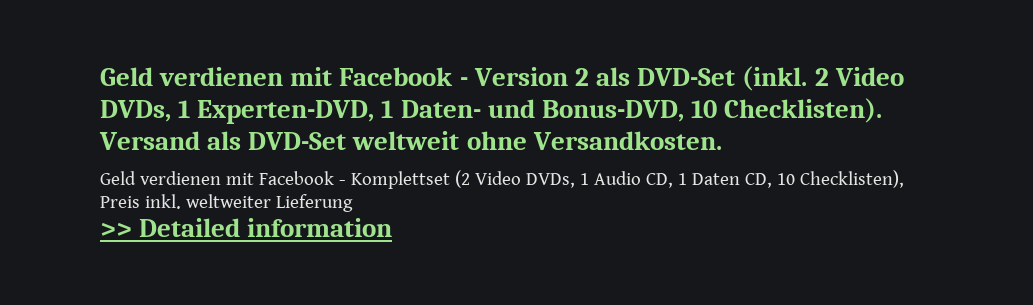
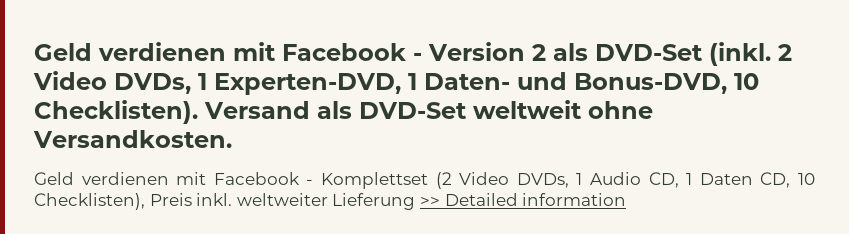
(353, 203) // -> (416, 201) none

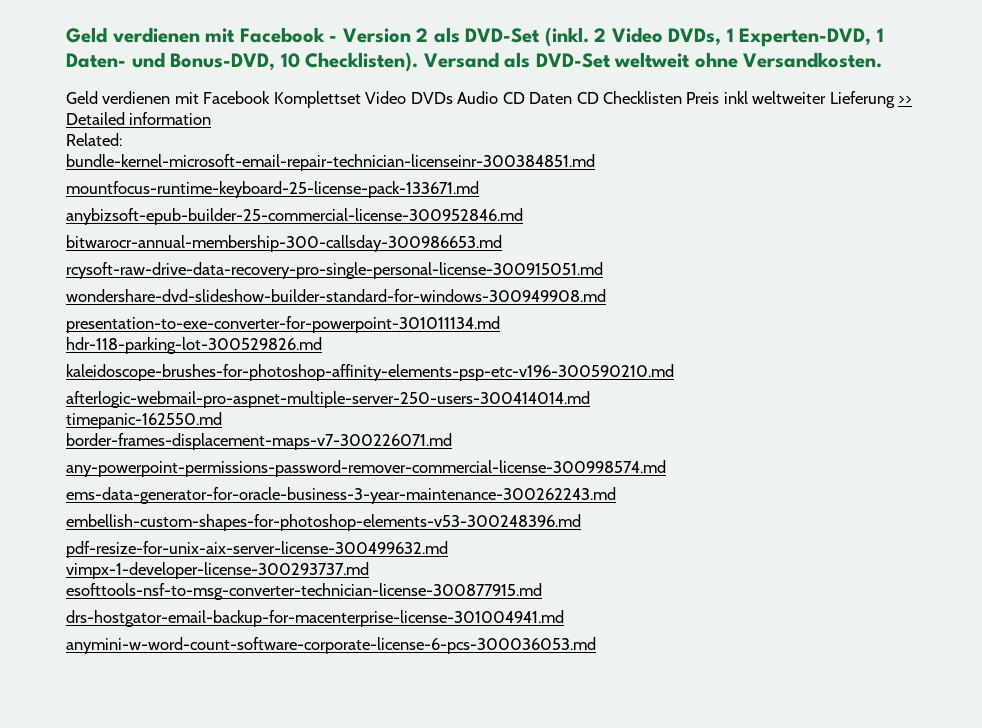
[306,172,816,189] [34,193,233,210] - Komplettset (2 Video DVDs, 1 Audio CD, 1 Daten CD, 10 Checklisten), Preis inkl. -> [273,91,748,108] Komplettset Video DVDs Audio CD Daten CD Checklisten Preis inkl
(627, 199) none -> [66,133,122,146] [66,154,595,171] [66,181,479,198] [66,208,523,225] [66,235,502,252] [66,262,603,279] [66,289,606,302] [66,316,500,333] [66,337,322,354] [66,364,674,381] [66,391,590,408] [66,412,222,429] [66,433,452,450] [66,460,666,477] [66,487,616,504] [66,514,581,531] [66,541,448,558] [66,562,369,579] [66,583,542,600] [66,610,564,627] [66,637,596,654] // Related: // bundle-kernel-microsoft-email-repair-technician-licenseinr-300384851.md // mountfocus-runtime-keyboard-25-license-pack-133671.md // anybizsoft-epub-builder-25-commercial-license-300952846.md // bitwarocr-annual-membership-300-callsday-300986653.md // rcysoft-raw-drive-data-recovery-pro-single-personal-license-300915051.md // wondershare-dvd-slideshow-builder-standard-for-windows-300949908.md // presentation-to-exe-converter-for-powerpoint-301011134.md // hdr-118-parking-lot-300529826.md // kaleidoscope-brushes-for-photoshop-affinity-elements-psp-etc-v196-300590210.md // afterlogic-webmail-pro-aspnet-multiple-server-250-users-300414014.md // timepanic-162550.md // border-frames-displacement-maps-v7-300226071.md // any-powerpoint-permissions-password-remover-commercial-license-300998574.md // ems-data-generator-for-oracle-business-3-year-maintenance-300262243.md // embellish-custom-shapes-for-photoshop-elements-v53-300248396.md // pdf-resize-for-unix-aix-server-license-300499632.md // vimpx-1-developer-license-300293737.md // esofttools-nsf-to-msg-converter-technician-license-300877915.md // drs-hostgator-email-backup-for-macenterprise-license-301004941.md // anymini-w-word-count-software-corporate-license-6-pcs-300036053.md

